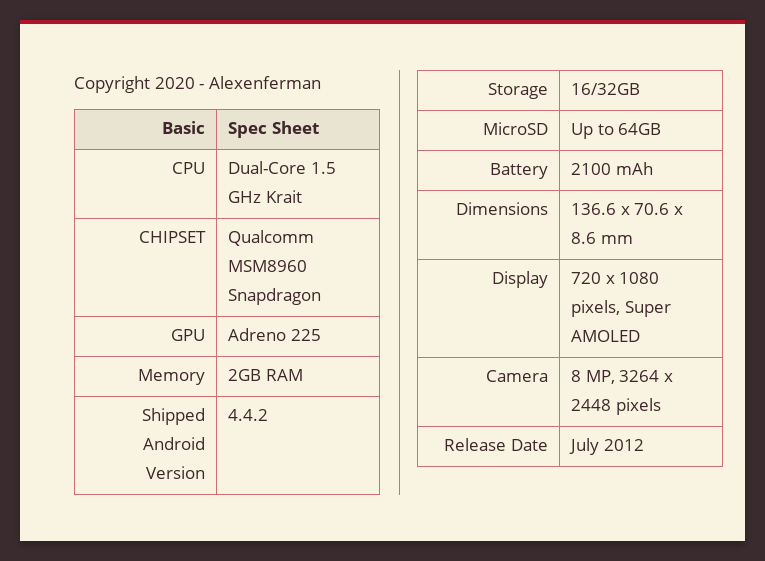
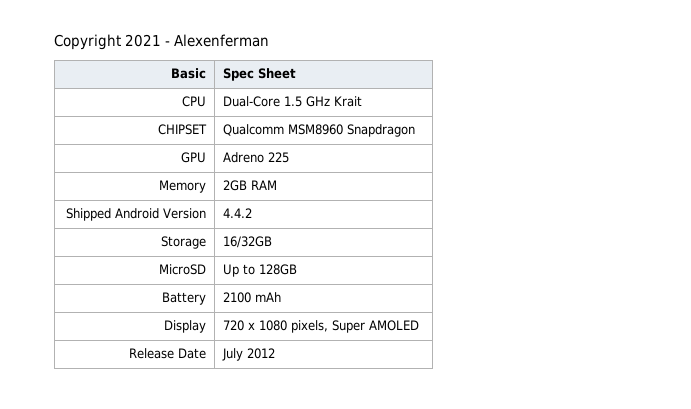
[154,77,195,89] 2020 -> [125,34,161,47] 2021
[618,123,662,135] 64GB -> [259,264,298,275] 128GB
[455,202,548,215] [571,203,683,215] [571,232,633,244] // Dimensions | 136.6 x 70.6 x 8.6 mm -> (282, 297) none
[485,370,548,382] [571,370,673,384] [571,398,661,415] // Camera | 8 MP, 3264 x 2448 pixels -> (420, 325) none

